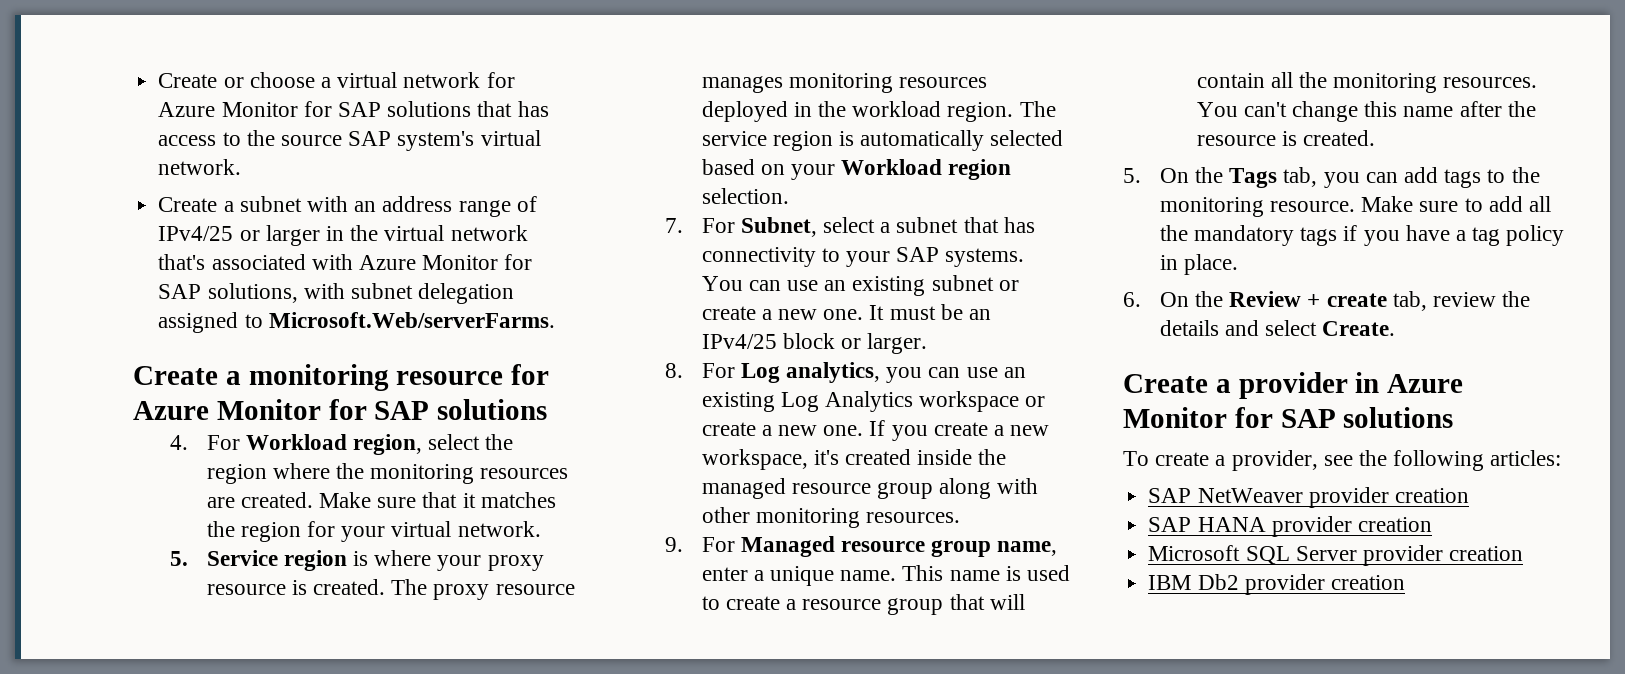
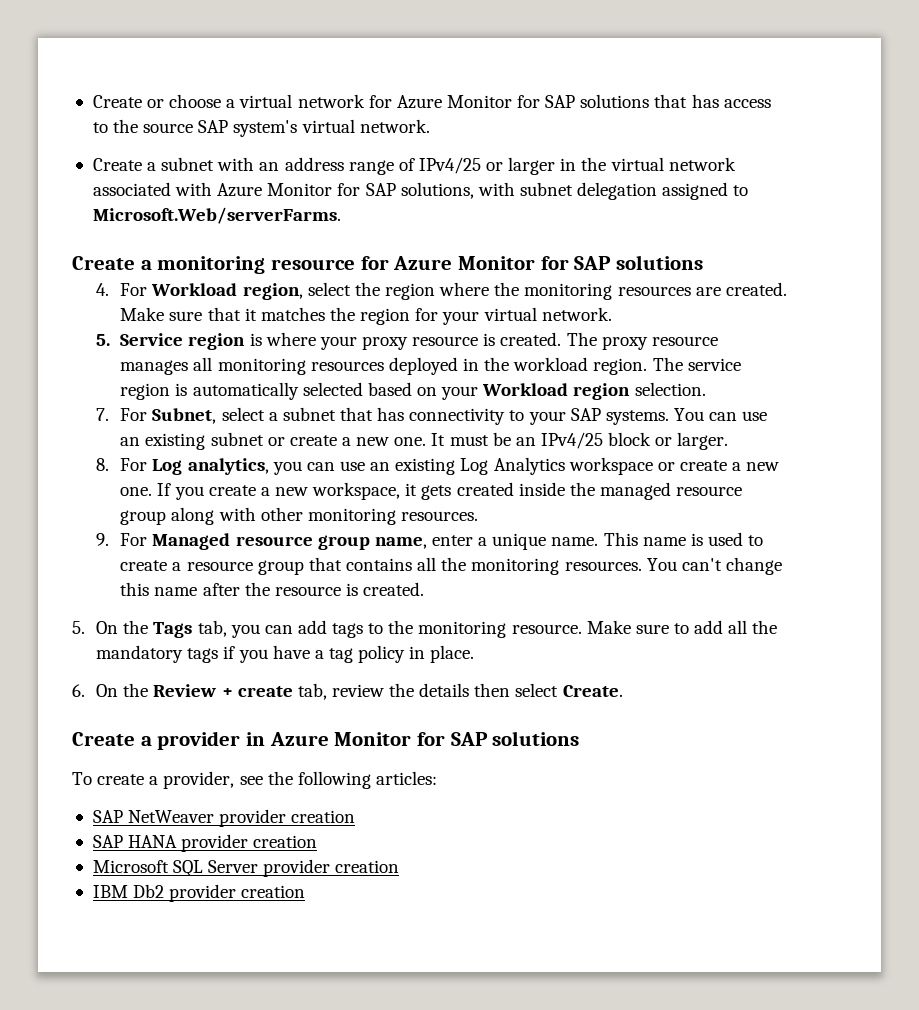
[158,254,206,270] that's -> (736, 164) none
(783, 84) none -> [193,357,213,371] all
[813,450,839,465] it's -> [405,483,452,500] it gets
[989,594,1025,610] [1196,73,1265,88] will contain -> [345,558,412,571] contains
[1225,320,1260,336] and -> [474,683,511,697] then

